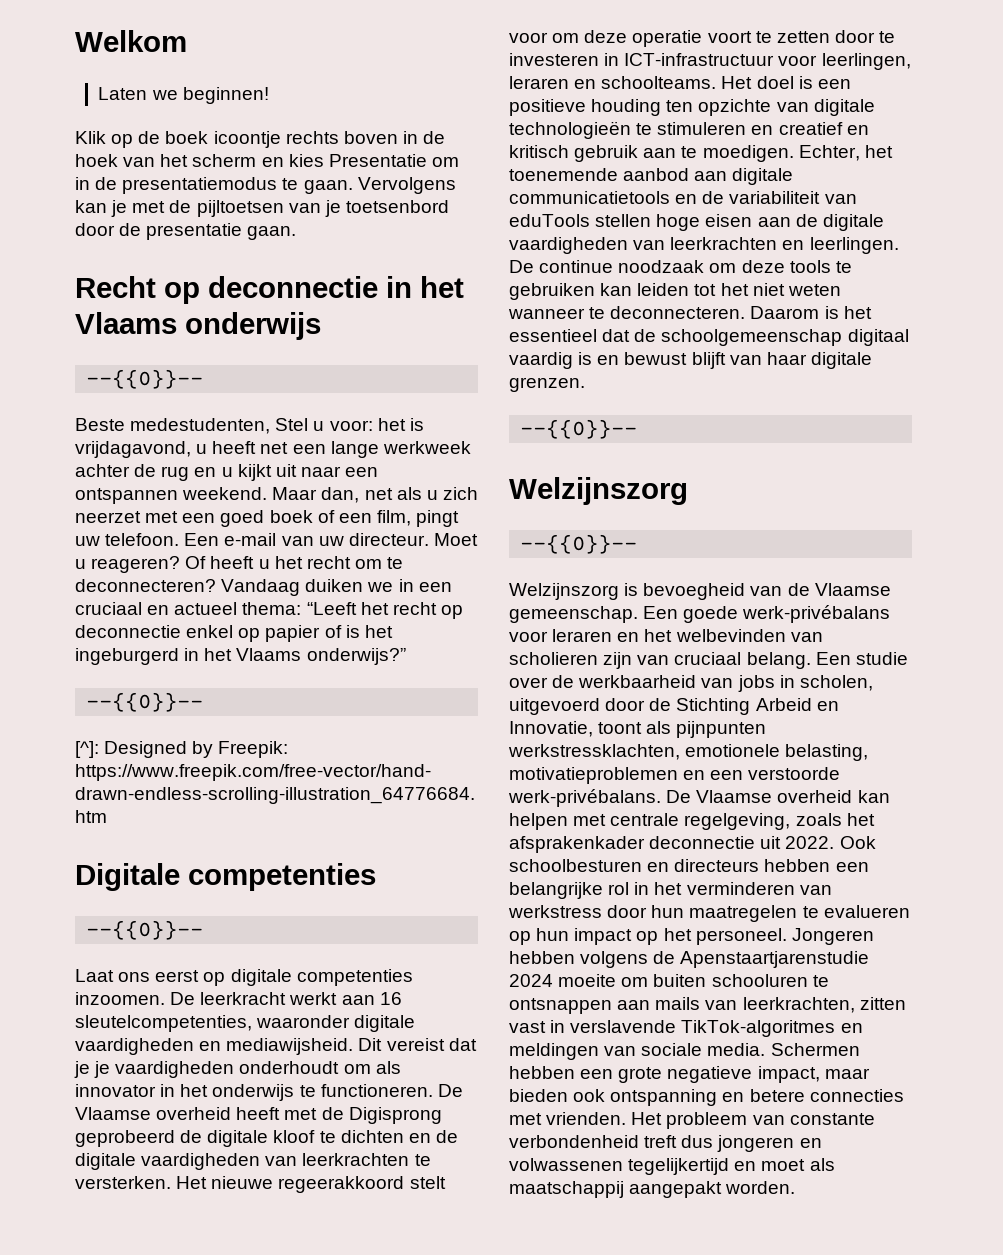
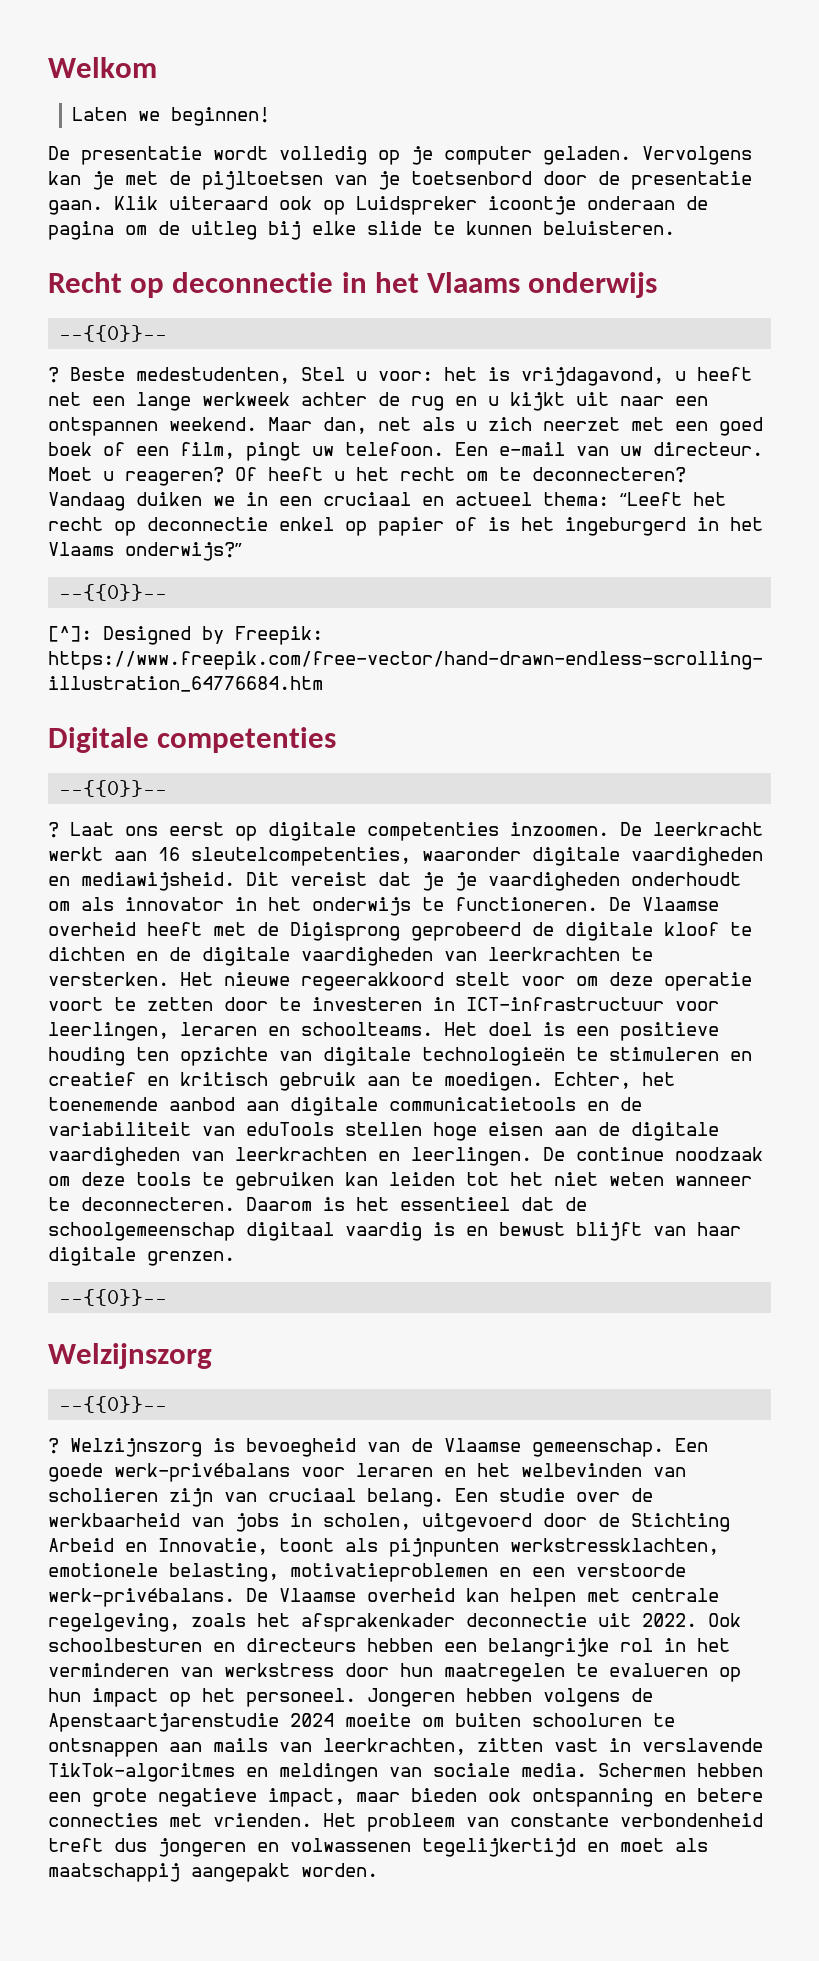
[75,131,446,148] [75,154,459,167] [75,177,353,194] Klik op de boek icoontje rechts boven in de hoek van het scherm en kies Presentatie om in de presentatiemodus te gaan. -> [48,146,631,165] De presentatie wordt volledig op je computer geladen.
(297, 233) none -> [114,196,708,215] [48,221,675,240] Klik uiteraard ook op Luidspreker icoontje onderaan de pagina om de uitleg bij elke slide te kunnen beluisteren.
(204, 379) none -> [48,367,59,383] ?
(204, 930) none -> [48,822,59,838] ?
(638, 544) none -> [48,1438,59,1454] ?

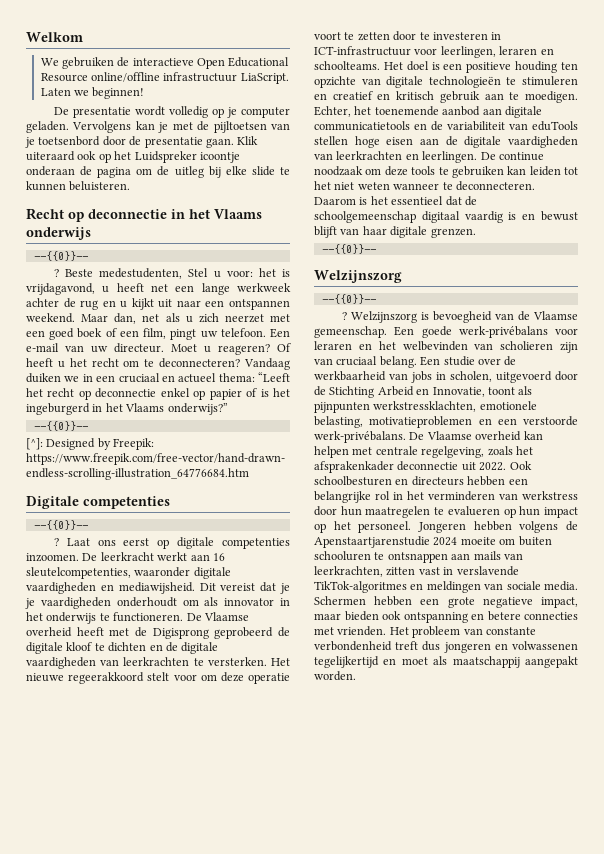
(157, 67) none -> [40,57,290,69] [40,72,289,84] We gebruiken de interactieve Open Educational Resource online/offline infrastructuur LiaScript.
(345, 207) none -> [114,151,132,160] het

